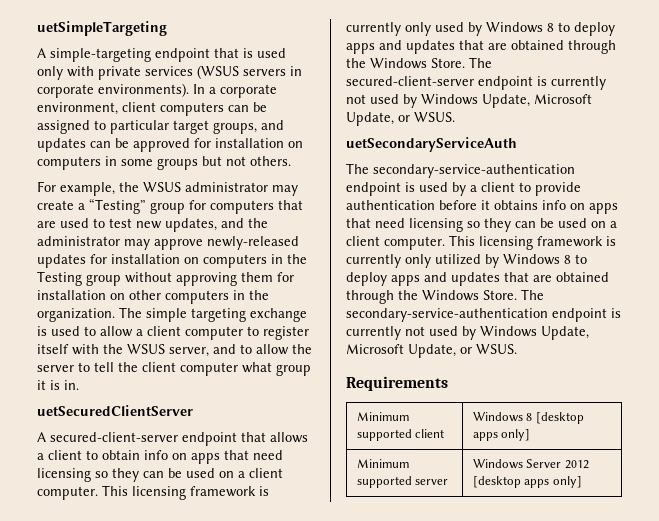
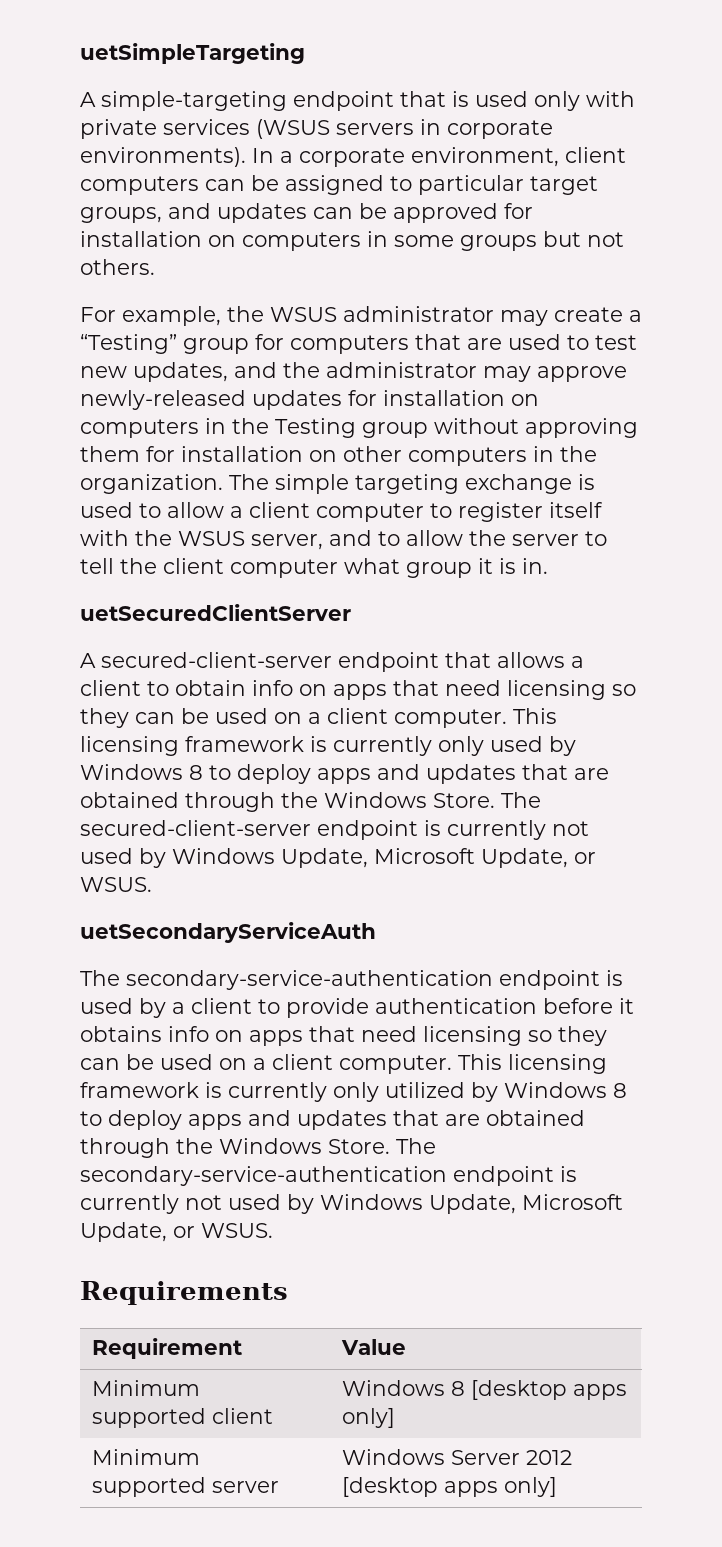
(448, 383) none -> [92,1338,243,1359] [341,1339,407,1355] // Requirement | Value

